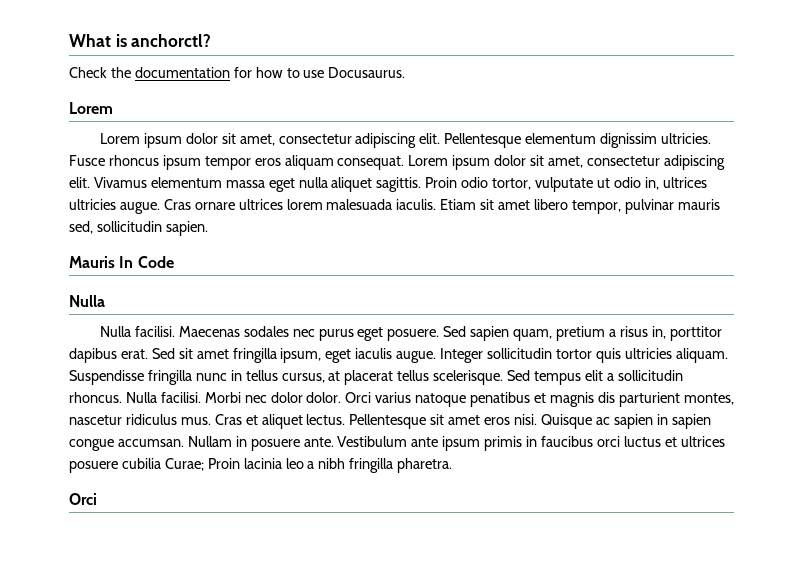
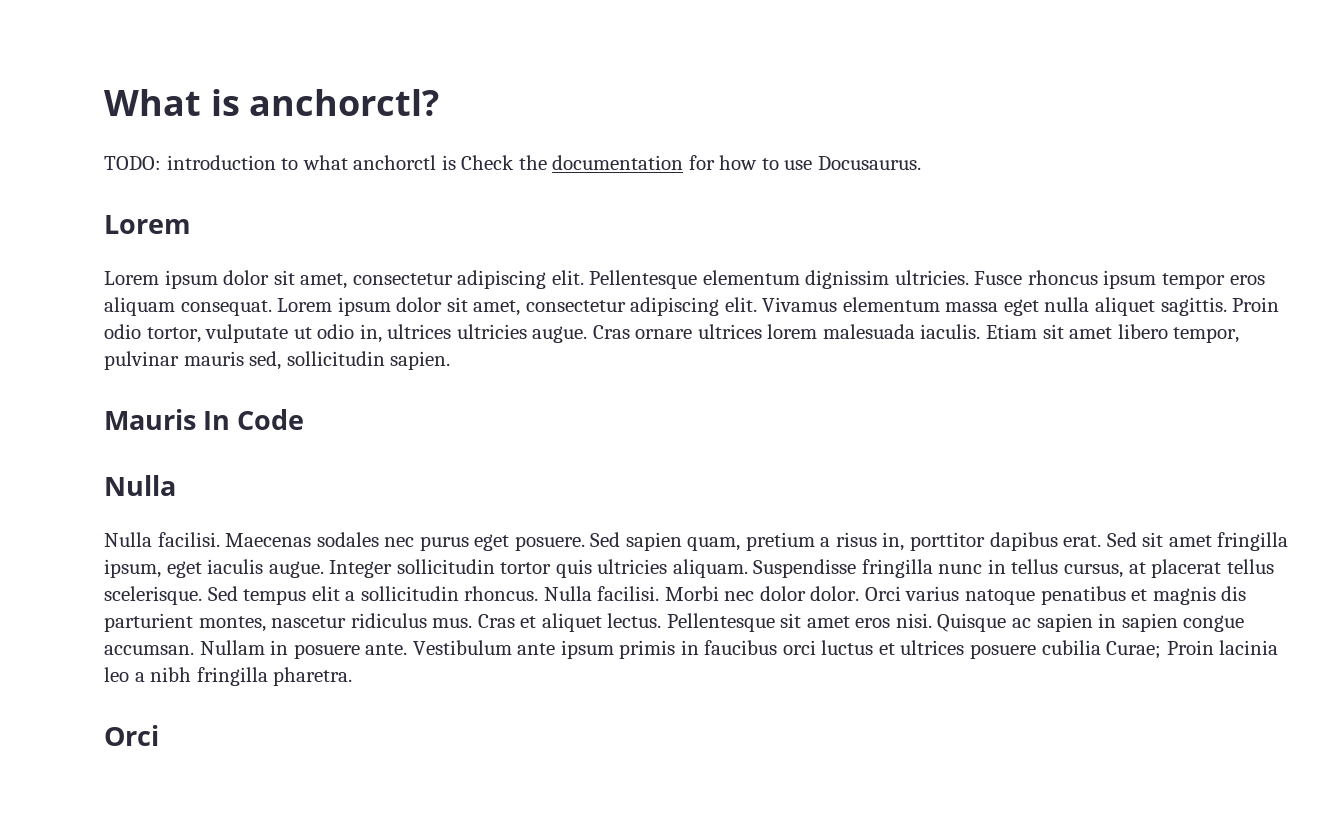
(212, 40) none -> [104,155,456,170] TODO: introduction to what anchorctl is

